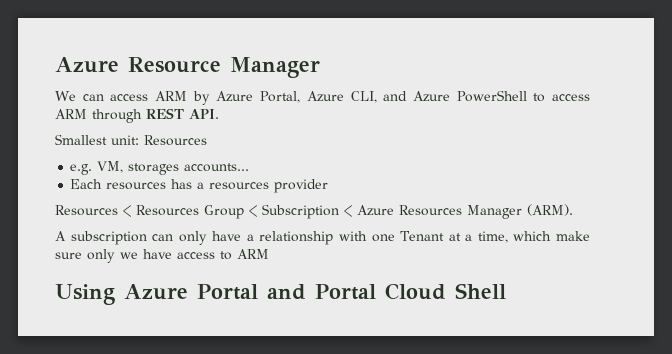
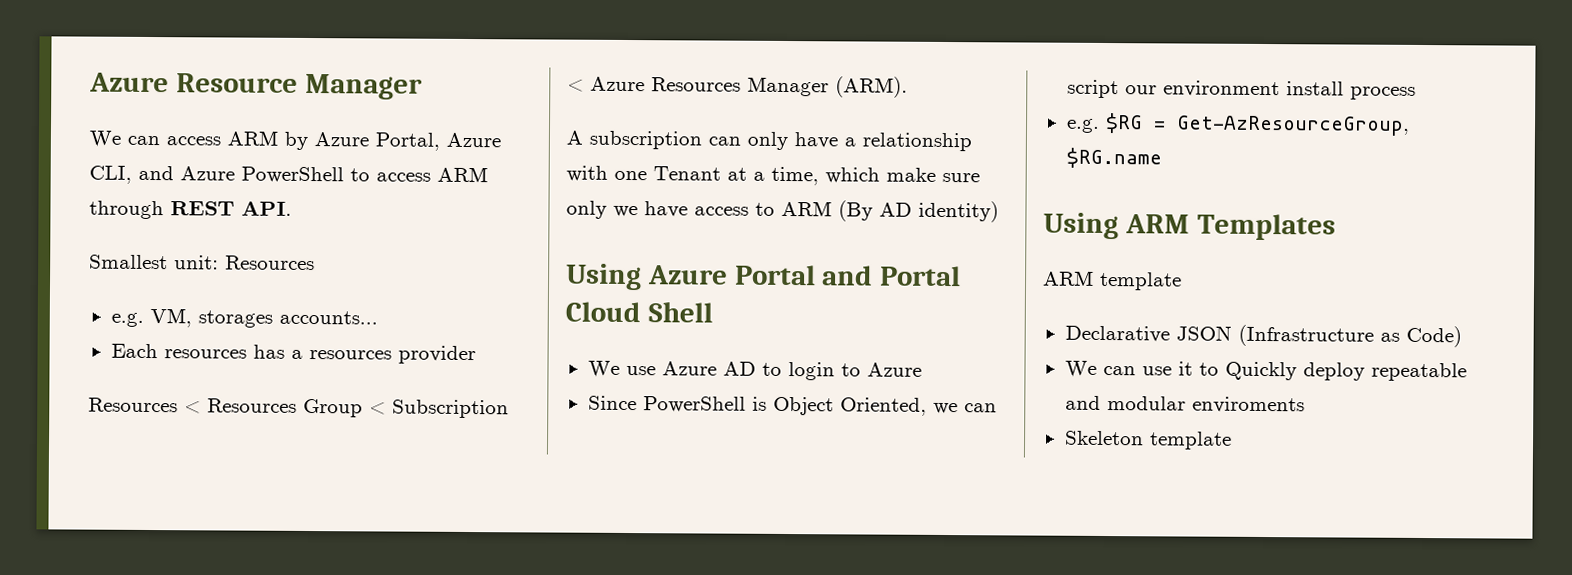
(269, 254) none -> [838,200,999,223] (By AD identity)
(506, 291) none -> [587,360,922,381] [587,395,997,416] [1066,79,1416,100] [1065,113,1410,136] [1065,147,1162,169] [1043,212,1336,241] [1043,270,1182,291] [1064,324,1462,348] [1064,360,1467,382] [1064,395,1305,414] [1064,430,1232,450] // We use Azure AD to login to Azure // Since PowerShell is Object Oriented, we can script our environment install process // e.g. $RG = Get-AzResourceGroup, $RG.name // Using ARM Templates // ARM template // Declarative JSON (Infrastructure as Code) // We can use it to Quickly deploy repeatable and modular enviroments // Skeleton template

